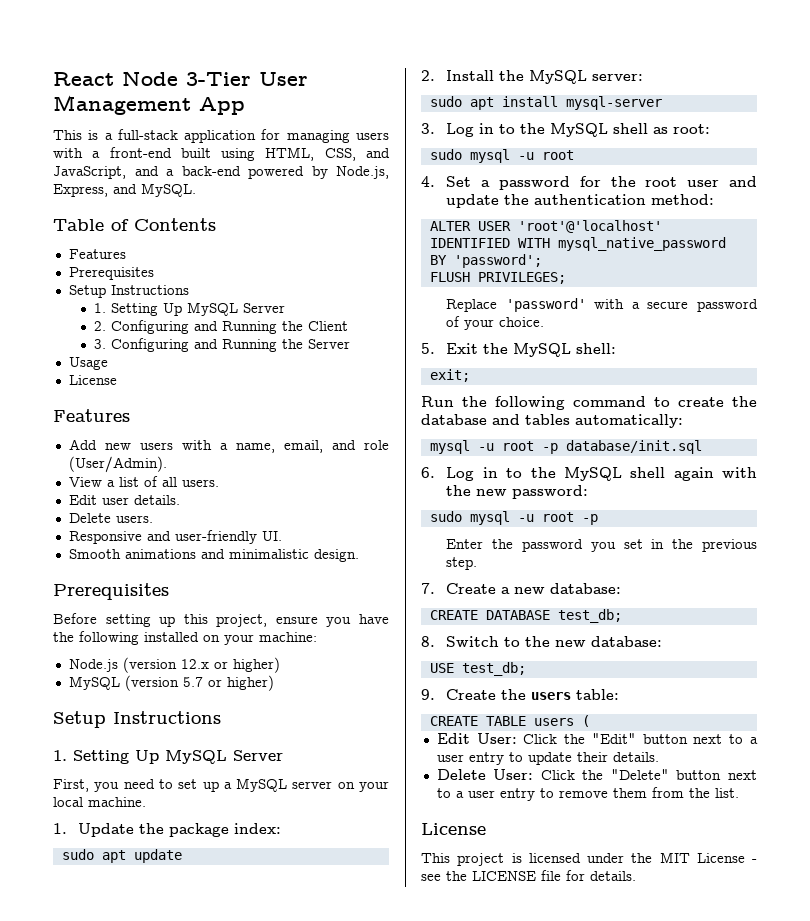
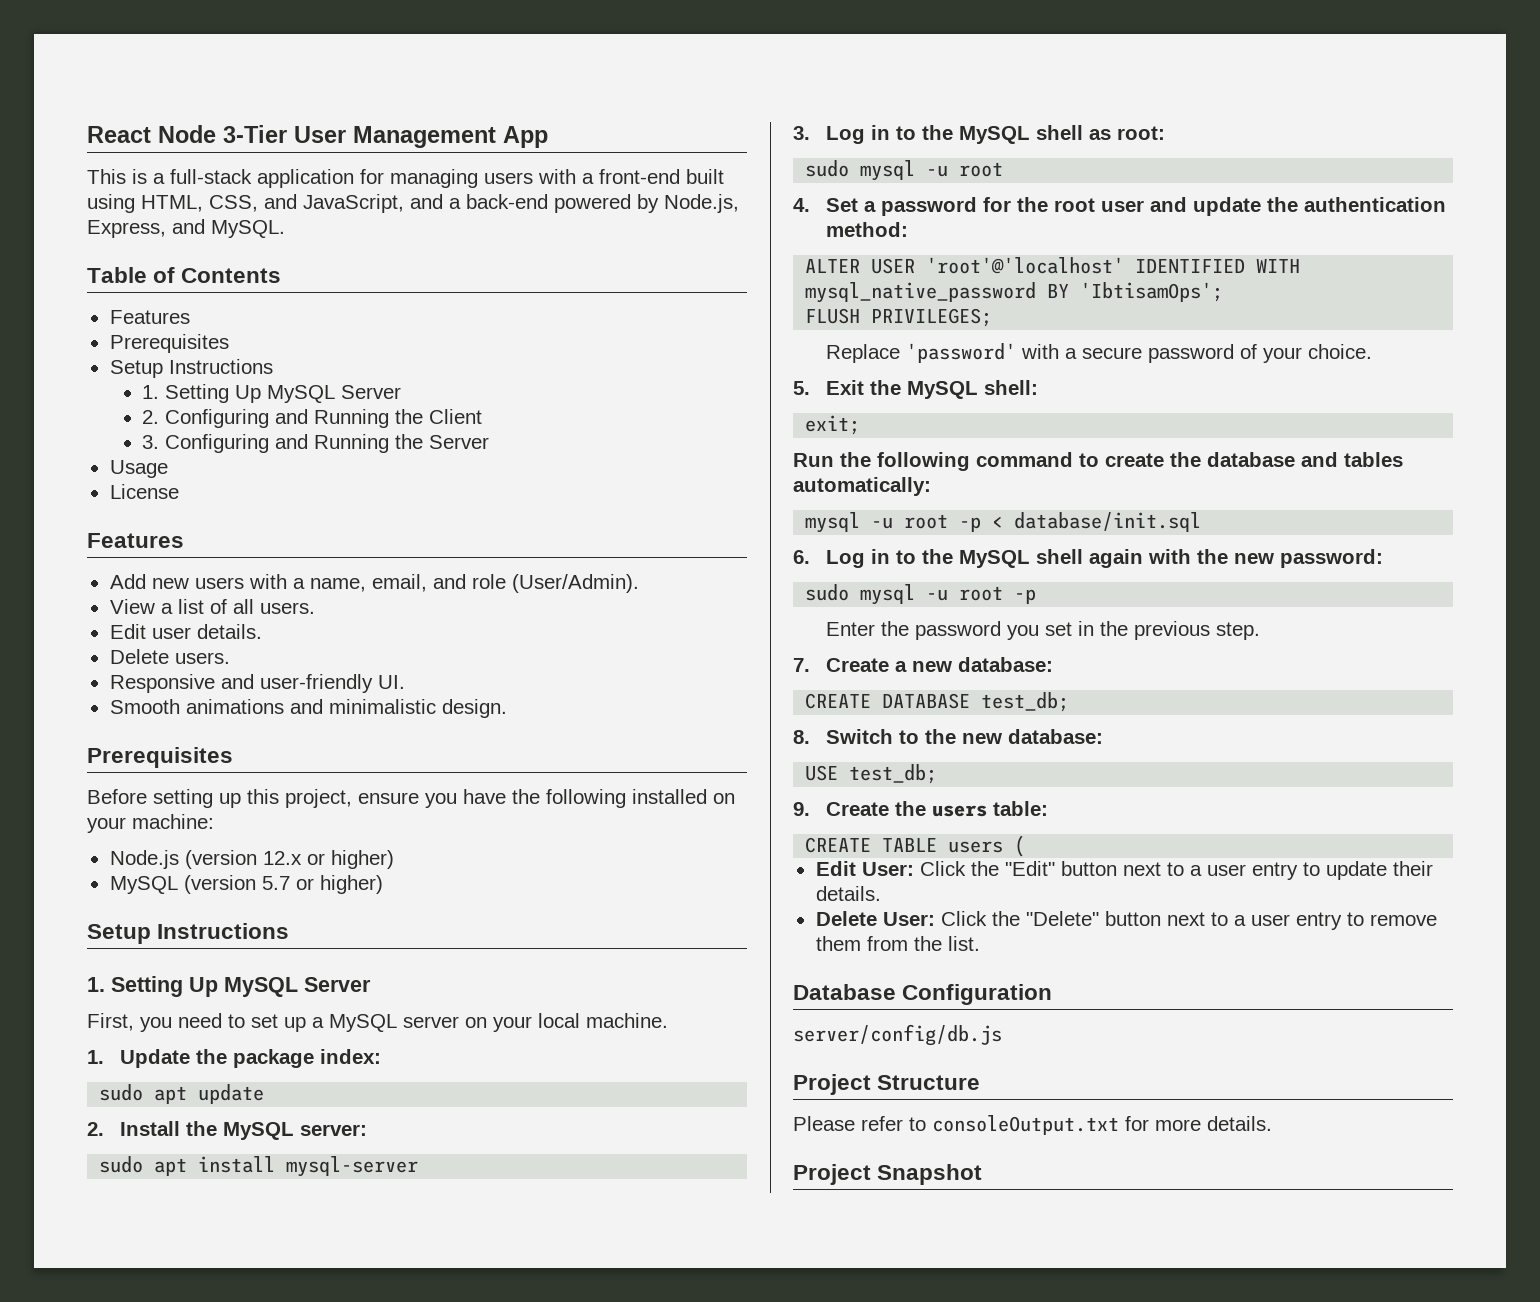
[453,254,542,268] 'password'; -> [1080,282,1224,302] 'IbtisamOps';
(558, 448) none -> [992,516,1004,528] <
[421,823,486,835] [421,852,757,866] [421,870,636,881] License // This project is licensed under the MIT License - see the LICENSE file for details. -> [793,984,1053,1005] [793,1024,1002,1046] [793,1074,981,1095] [793,1115,1272,1135] [793,1164,983,1185] Database Configuration // server/config/db.js // Project Structure // Please refer to consoleOutput.txt for more details. // Project Snapshot

